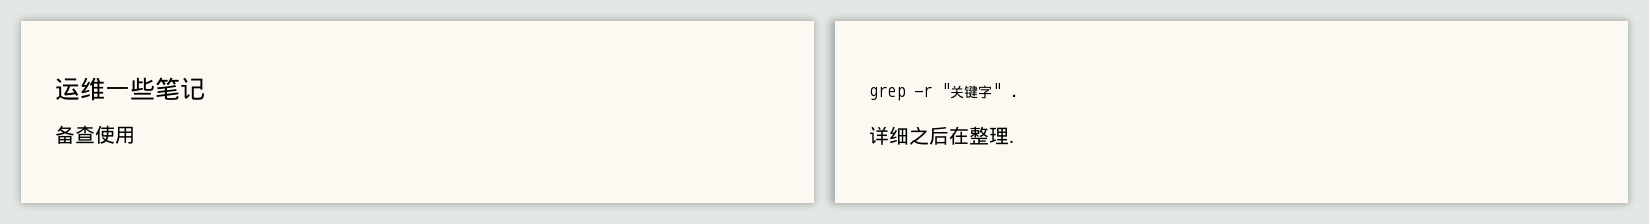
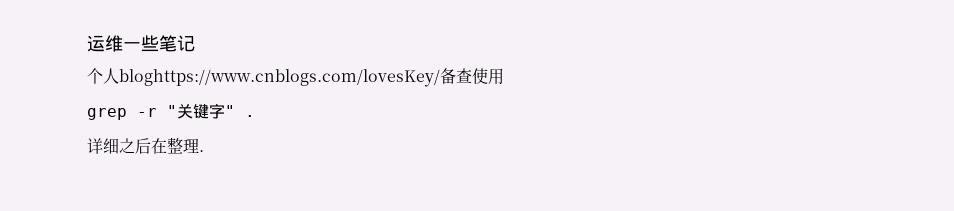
(205, 88) none -> [87,68,440,87] 个人bloghttps://www.cnblogs.com/lovesKey/

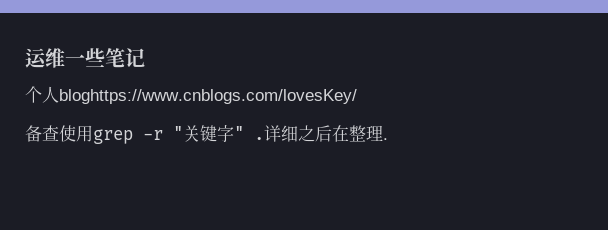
(440, 78) none -> (357, 96) //
(504, 76) // -> (93, 133) none
(255, 116) // -> (264, 138) none

